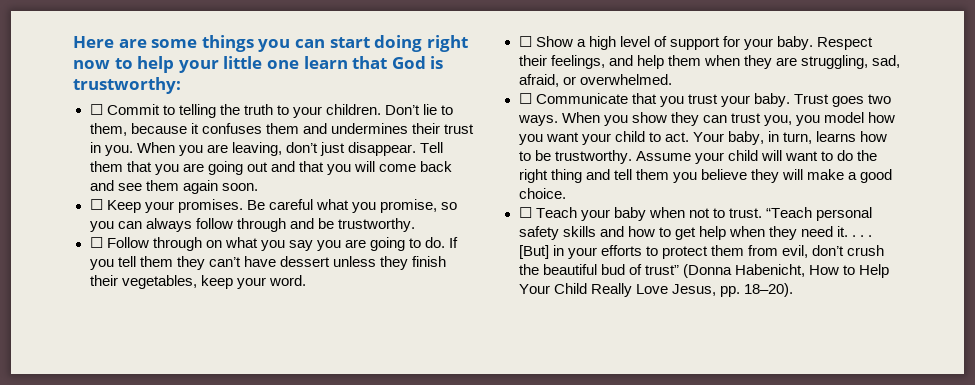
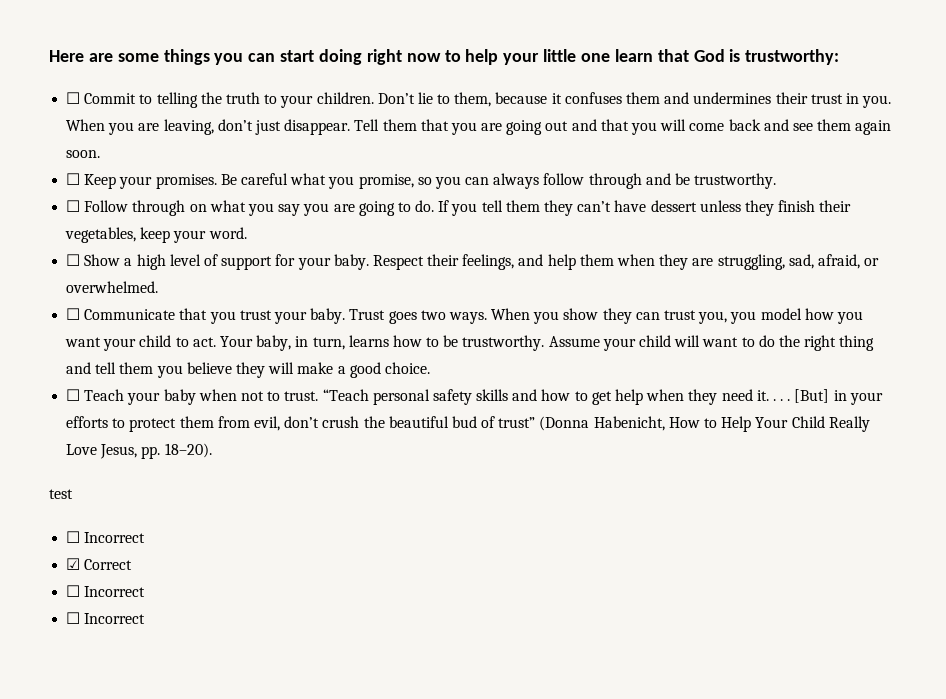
(793, 290) none -> [49,489,73,499] [66,531,146,543] [66,558,133,570] [66,585,146,597] [66,612,146,624] // test // ☐ Incorrect // ☑ Correct // ☐ Incorrect // ☐ Incorrect

